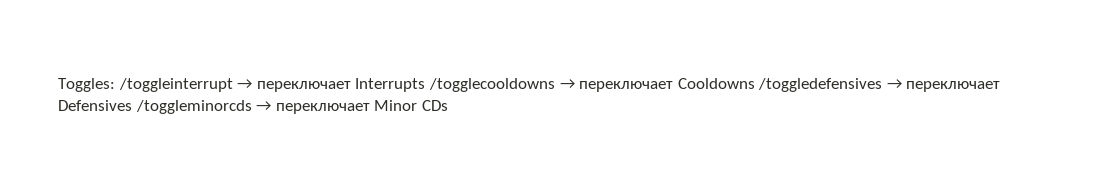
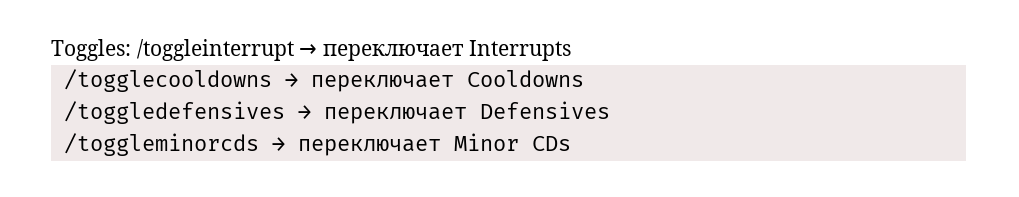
(426, 85) none -> (571, 50) //
(755, 83) none -> (584, 78) //
(132, 105) none -> (610, 110) //

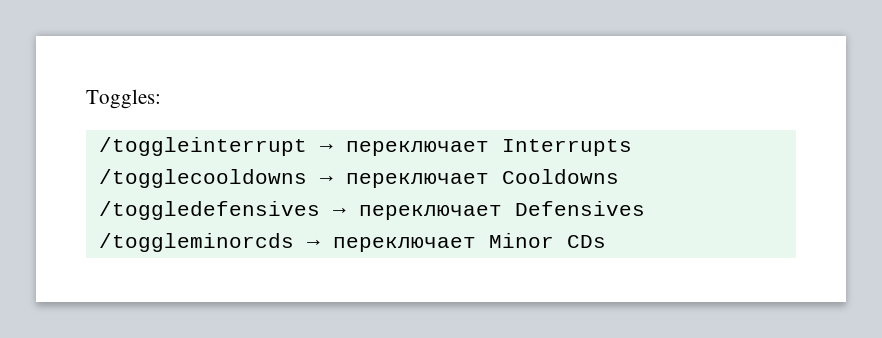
(131, 50) none -> (161, 99) //

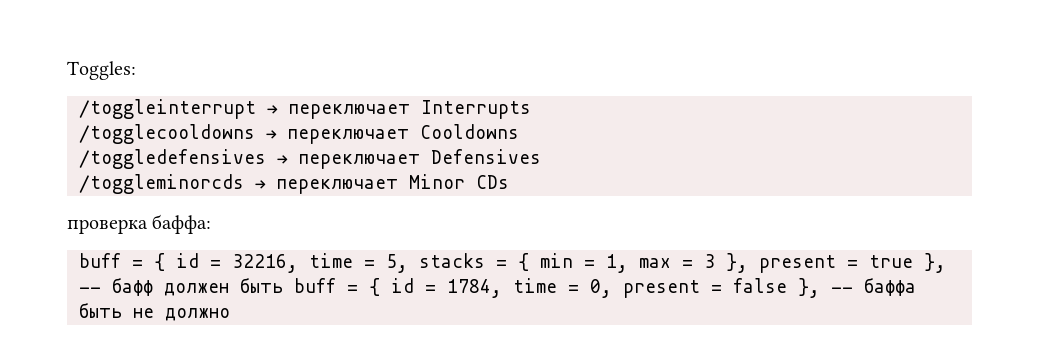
(606, 241) none -> [67,214,212,234] [79,253,946,273] [79,278,916,298] [79,303,230,321] // проверка баффа: // buff = { id = 32216, time = 5, stacks = { min = 1, max = 3 }, present = true }, -- бафф должен быть buff = { id = 1784, time = 0, present = false }, -- баффа быть не должно

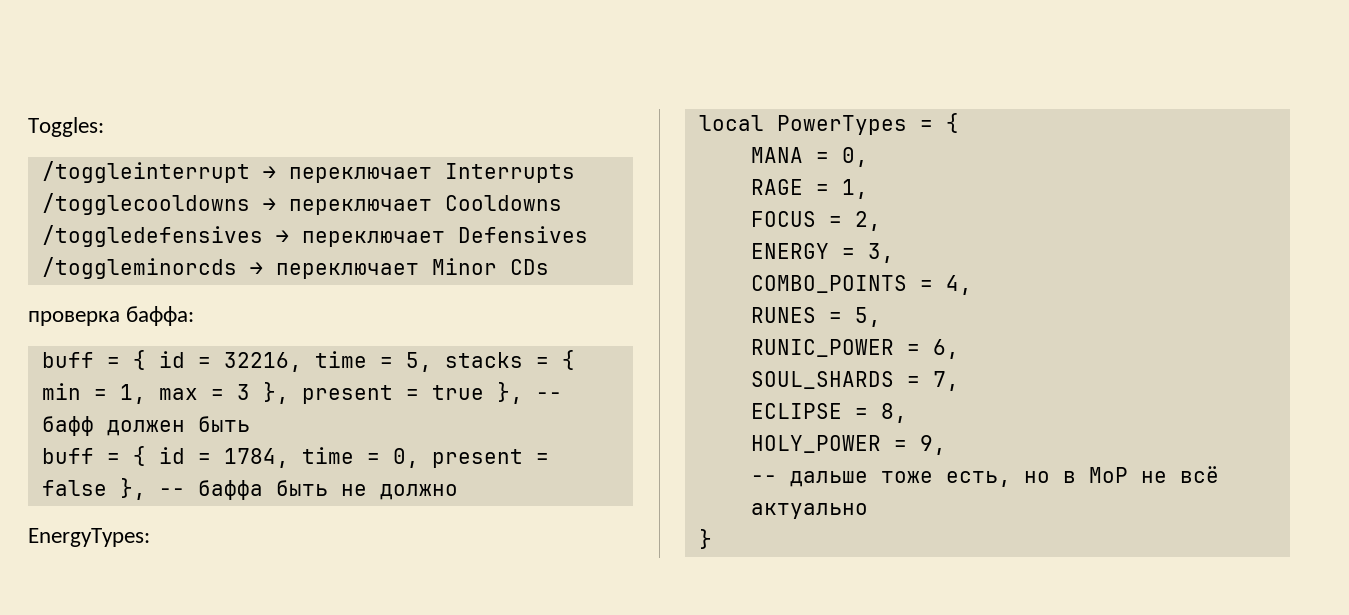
(283, 285) none -> (250, 424) //
(230, 314) none -> [28,528,150,547] [698,113,959,135] [750,147,868,167] [750,179,868,199] [750,211,881,231] [750,243,894,263] [750,275,972,295] [750,307,881,327] [750,339,959,359] [750,371,959,391] [750,403,907,423] [750,435,946,455] [750,466,1219,487] [750,503,868,519] [698,529,712,549] // EnergyTypes: // local PowerTypes = { // MANA = 0, // RAGE = 1, // FOCUS = 2, // ENERGY = 3, // COMBO_POINTS = 4, // RUNES = 5, // RUNIC_POWER = 6, // SOUL_SHARDS = 7, // ECLIPSE = 8, // HOLY_POWER = 9, // -- дальше тоже есть, но в MoP не всё актуально // }

